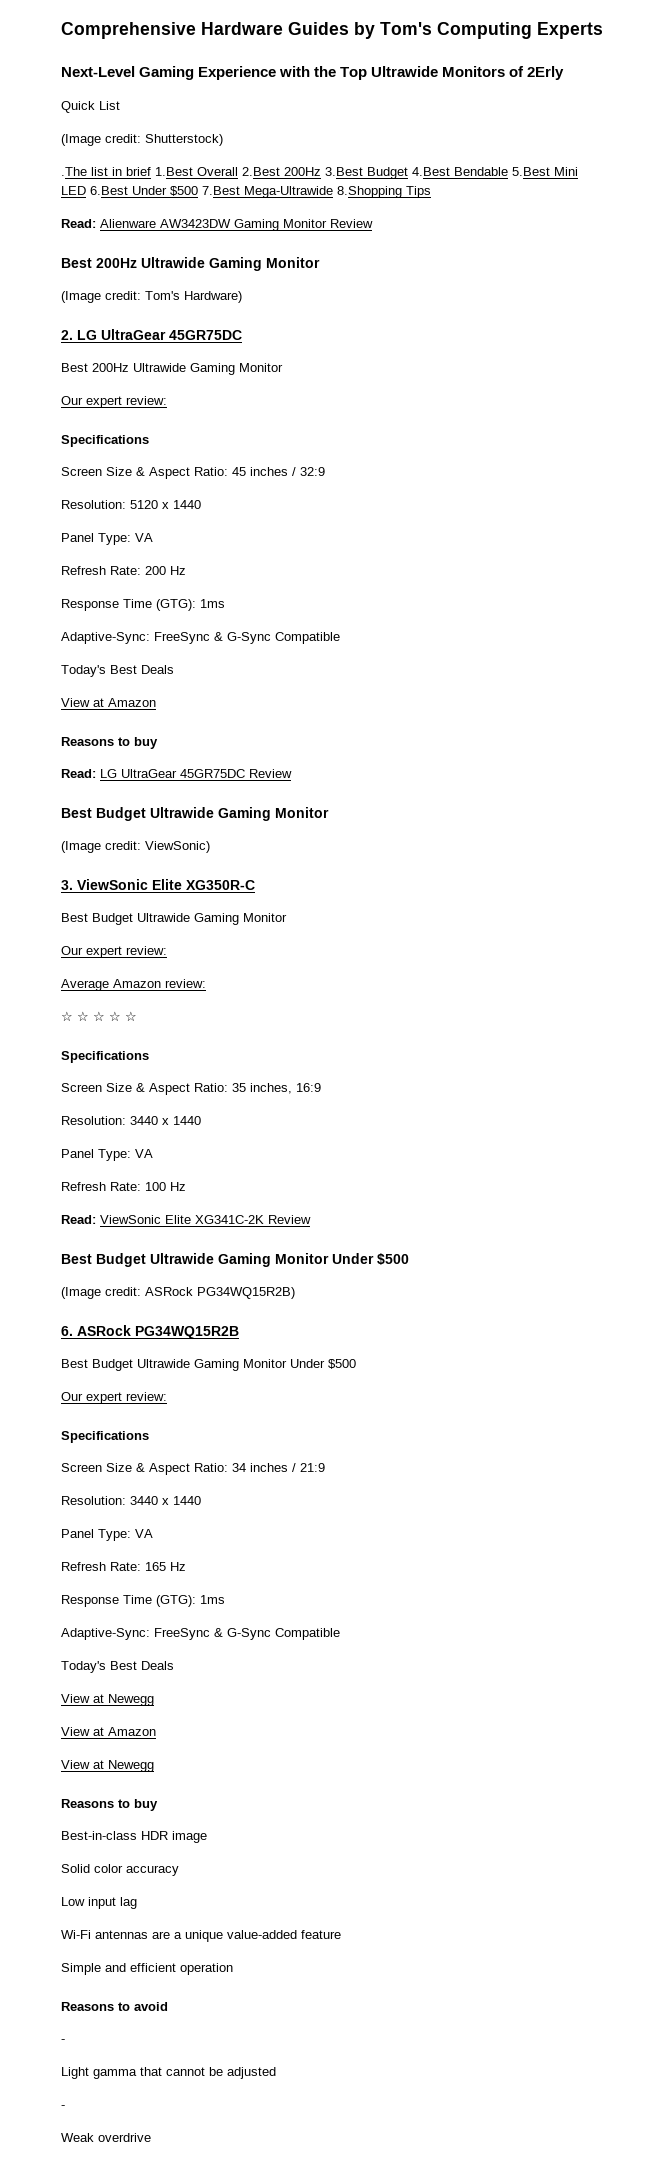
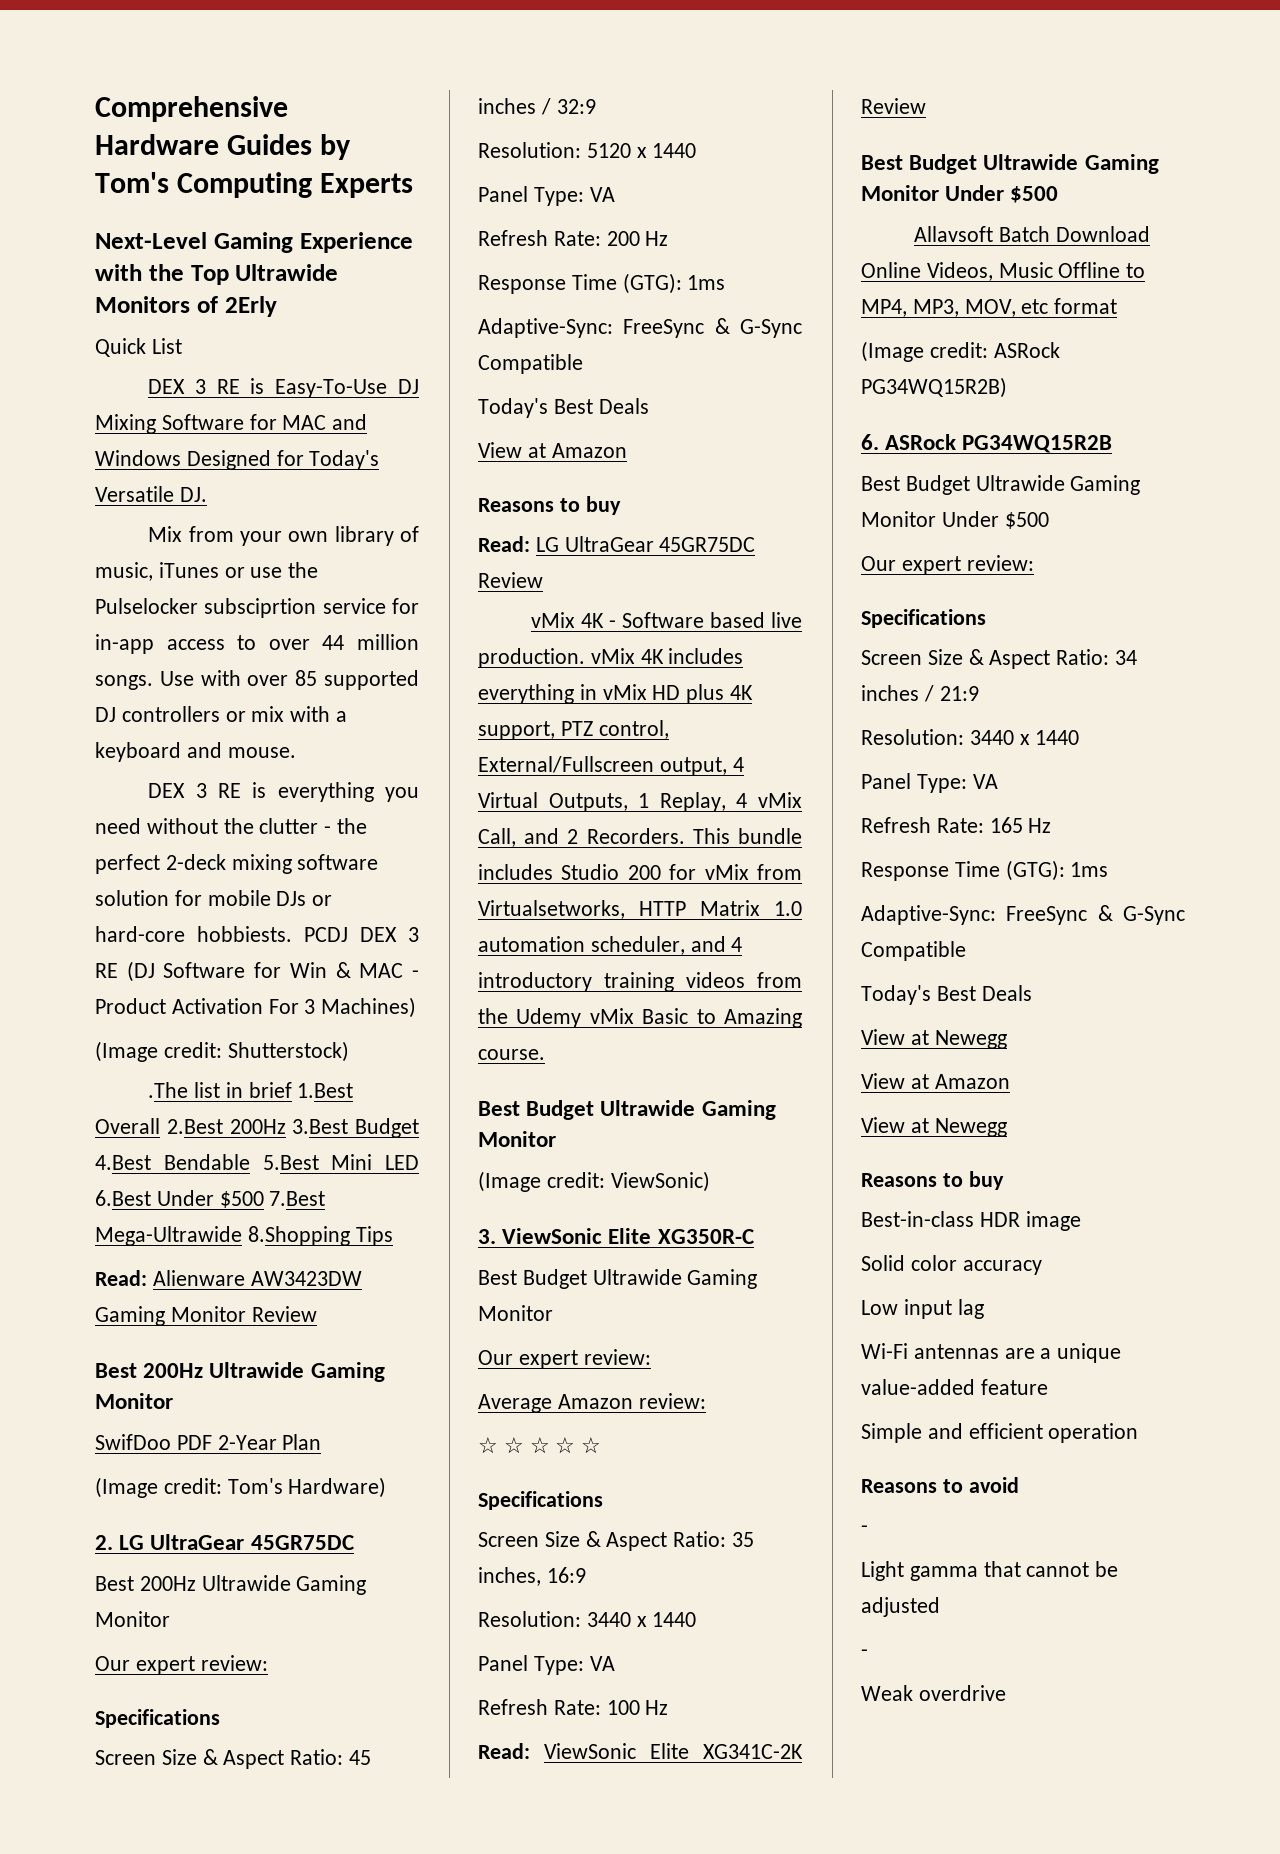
(120, 105) none -> [148,378,419,398] [95,414,368,434] [95,450,380,470] [95,486,207,502] [148,526,419,546] [95,562,319,581] [95,598,419,618] [95,634,419,654] [95,670,420,690] [95,706,348,722] [95,742,296,762] [148,782,419,802] [95,818,368,834] [95,854,379,874] [95,890,333,906] [95,926,419,942] [95,961,420,982] [95,997,417,1018] // DEX 3 RE is Easy-To-Use DJ Mixing Software for MAC and Windows Designed for Today's Versatile DJ. // Mix from your own library of music, iTunes or use the Pulselocker subsciprtion service for in-app access to over 44 million songs. Use with over 85 supported DJ controllers or mix with a keyboard and mouse. // DEX 3 RE is everything you need without the clutter - the perfect 2-deck mixing software solution for mobile DJs or hard-core hobbiests. PCDJ DEX 3 RE (DJ Software for Win & MAC - Product Activation For 3 Machines)
(320, 262) none -> [95,1434,322,1450] // SwifDoo PDF 2-Year Plan
(292, 773) none -> [531,612,802,628] [478,648,744,668] [478,684,754,704] [478,720,669,740] [478,756,744,776] [478,792,802,812] [478,828,802,847] [478,864,802,880] [478,900,802,919] [478,936,743,955] [478,972,802,992] [478,1008,802,1028] [478,1049,545,1060] // vMix 4K - Software based live production. vMix 4K includes everything in vMix HD plus 4K support, PTZ control, External/Fullscreen output, 4 Virtual Outputs, 1 Replay, 4 vMix Call, and 2 Recorders. This bundle includes Studio 200 for vMix from Virtualsetworks, HTTP Matrix 1.0 automation scheduler, and 4 introductory training videos from the Udemy vMix Basic to Amazing course.
(409, 1259) none -> [914,226,1150,242] [861,262,1146,281] [861,298,1118,317] // Allavsoft Batch Download Online Videos, Music Offline to MP4, MP3, MOV, etc format

